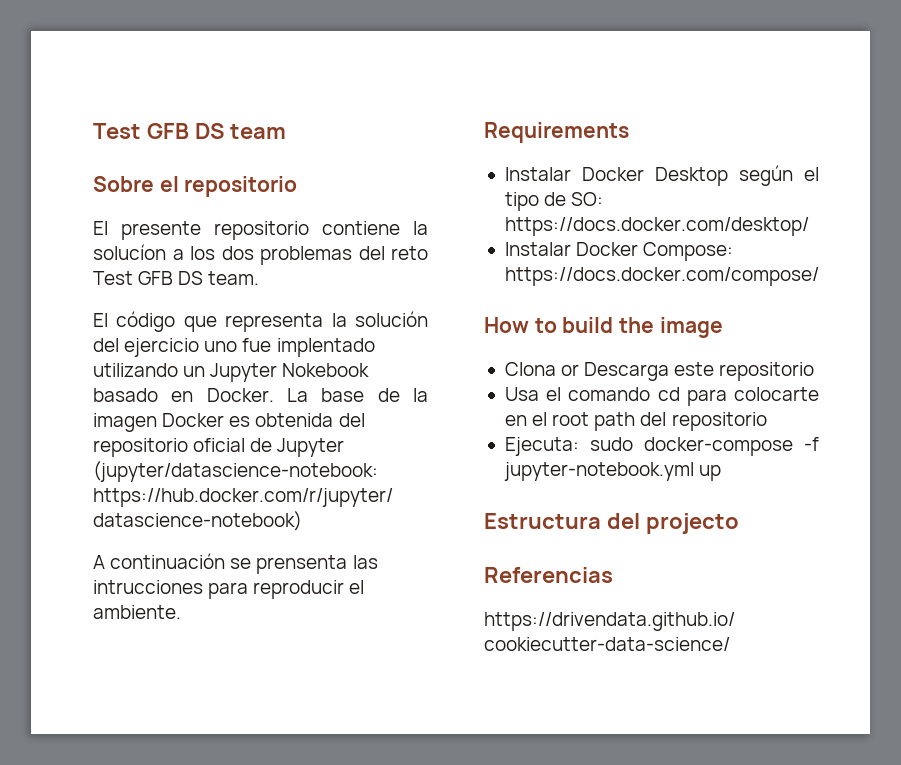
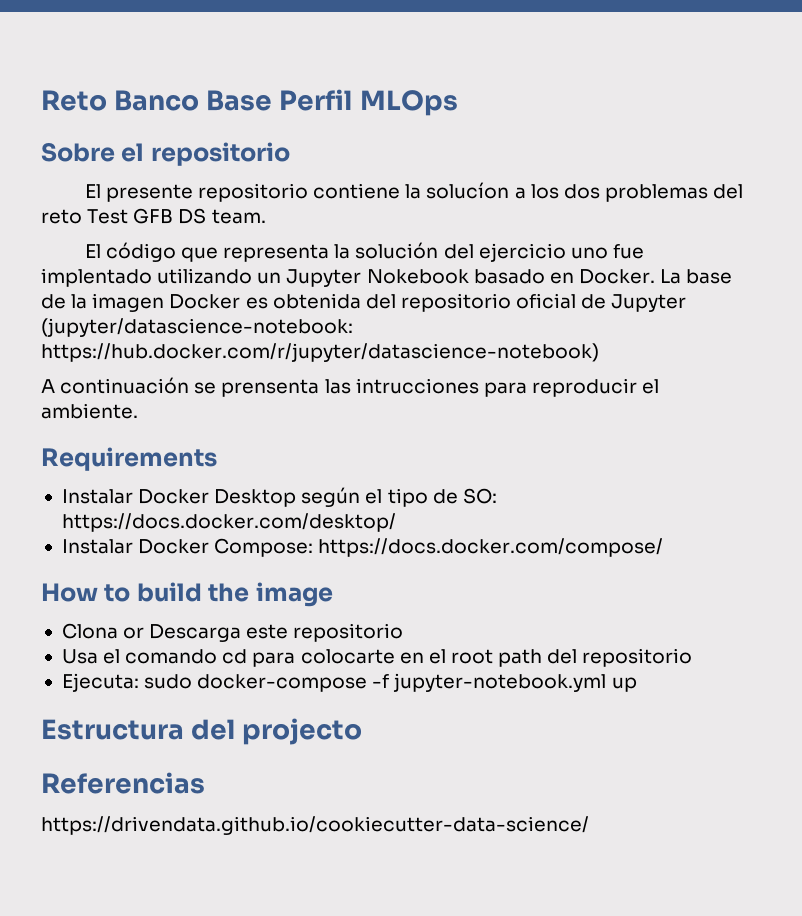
[93,123,286,139] Test GFB DS team -> [41,89,458,116] Reto Banco Base Perfil MLOps

